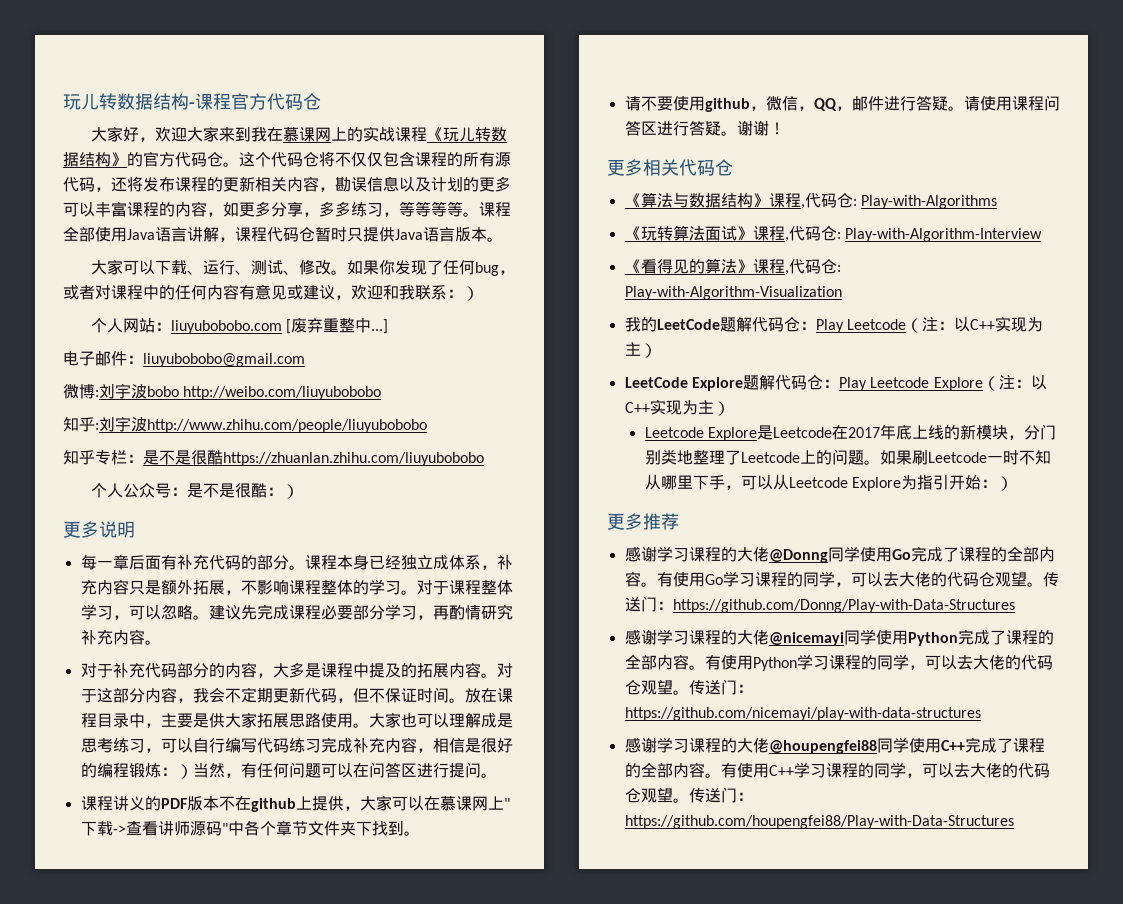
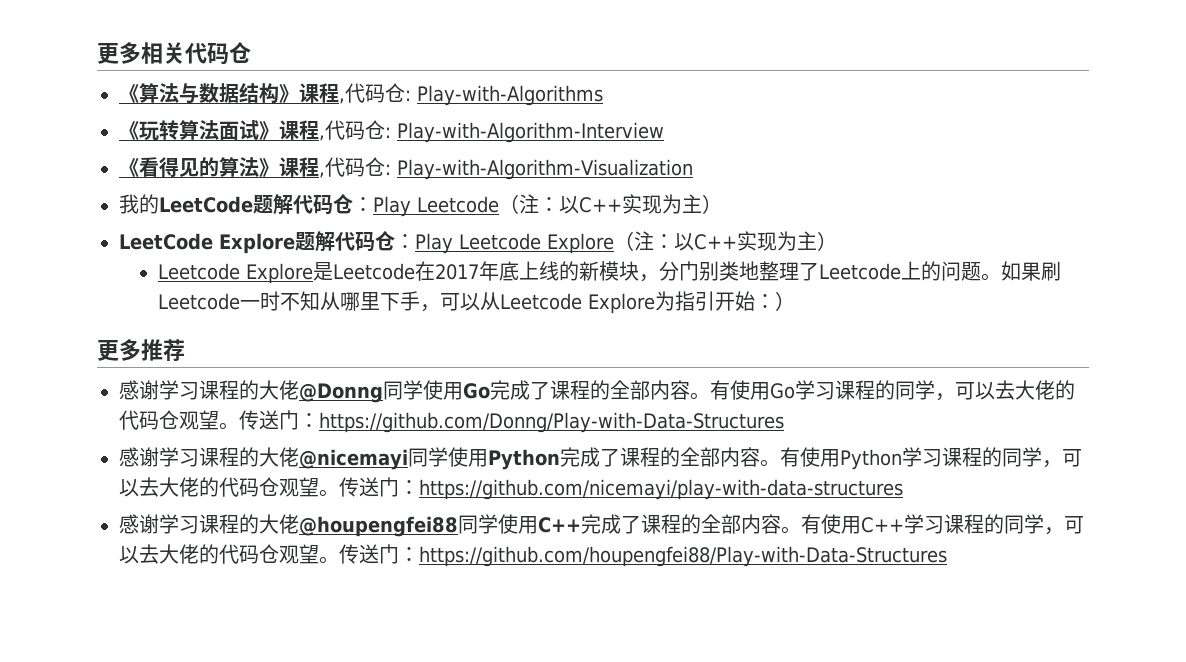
[63,93,321,110] [90,126,507,142] [63,151,511,167] [63,176,511,192] [63,201,511,217] [63,226,503,242] [90,259,515,276] [63,284,479,301] [90,318,389,334] [63,351,305,367] [63,383,382,400] [63,416,427,433] [63,450,484,466] [90,483,299,499] [63,521,135,538] [80,554,513,570] [80,579,513,595] [80,604,513,620] [80,629,161,645] [80,662,513,678] [80,687,513,703] [80,712,513,728] [80,737,513,753] [80,762,497,779] [80,795,510,812] [80,820,420,836] [624,95,1060,112] [624,120,785,136] 玩儿转数据结构-课程官方代码仓 // 大家好，欢迎大家来到我在慕课网上的实战课程《玩儿转数据结构》的官方代码仓。这个代码仓将不仅仅包含课程的所有源代码，还将发布课程的更新相关内容，勘误信息以及计划的更多可以丰富课程的内容，如更多分享，多多练习，等等等等。课程全部使用Java语言讲解，课程代码仓暂时只提供Java语言版本。 // 大家可以下载、运行、测试、修改。如果你发现了任何bug，或者对课程中的任何内容有意见或建议，欢迎和我联系：） // 个人网站：liuyubobobo.com [废弃重整中...] // 电子邮件：liuyubobobo@gmail.com // 微博:刘宇波bobo http://weibo.com/liuyubobobo // 知乎:刘宇波http://www.zhihu.com/people/liuyubobobo // 知乎专栏：是不是很酷https://zhuanlan.zhihu.com/liuyubobobo // 个人公众号：是不是很酷：） // 更多说明 // 每一章后面有补充代码的部分。课程本身已经独立成体系，补充内容只是额外拓展，不影响课程整体的学习。对于课程整体学习，可以忽略。建议先完成课程必要部分学习，再酌情研究补充内容。 // 对于补充代码部分的内容，大多是课程中提及的拓展内容。对于这部分内容，我会不定期更新代码，但不保证时间。放在课程目录中，主要是供大家拓展思路使用。大家也可以理解成是思考练习，可以自行编写代码练习完成补充内容，相信是很好的编程锻炼：）当然，有任何问题可以在问答区进行提问。 // 课程讲义的PDF版本不在github上提供，大家可以在慕课网上"下载->查看讲师源码"中各个章节文件夹下找到。 // 请不要使用github，微信，QQ，邮件进行答疑。请使用课程问答区进行答疑。谢谢！ // -> (97, 53) none

